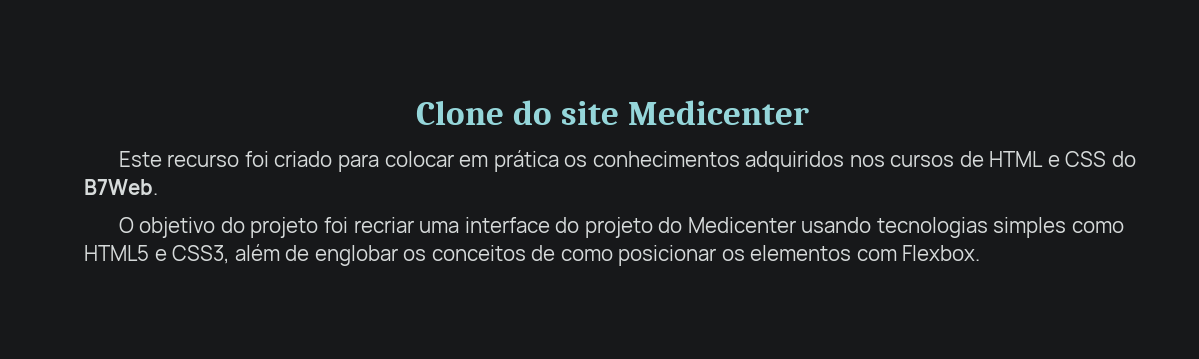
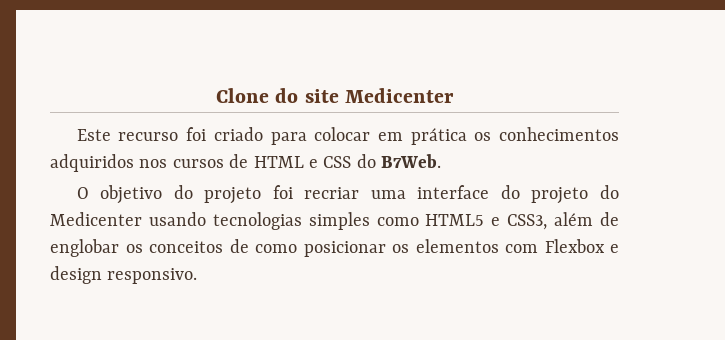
[902,245,981,261] Flexbox. -> [544,239,619,253] [50,266,198,284] Flexbox e design responsivo.

